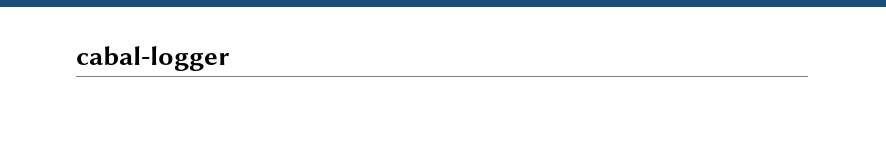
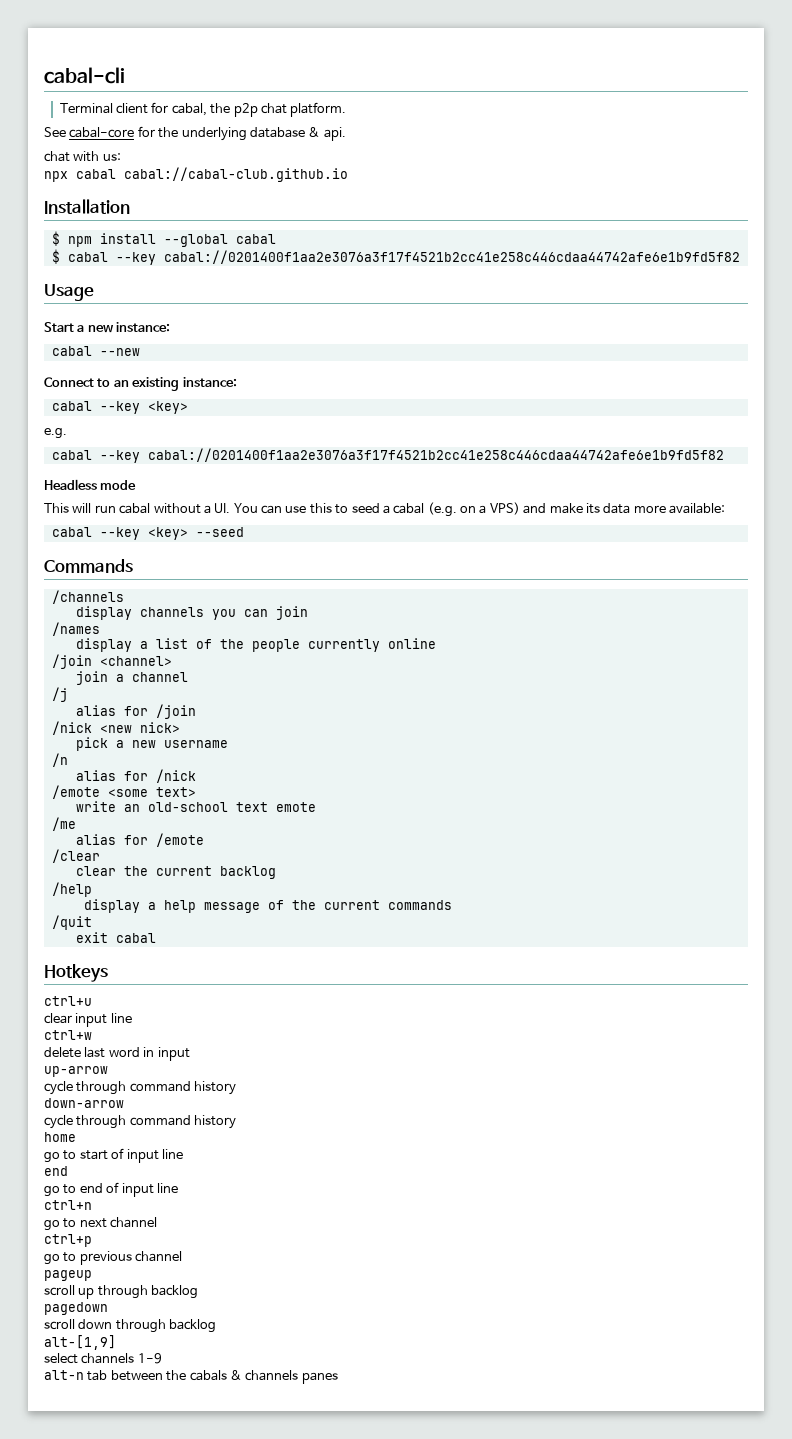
[76,46,230,71] cabal-logger -> [44,67,125,84] [59,102,347,117] [44,126,346,141] [44,151,121,162] [44,167,348,182] [44,199,130,214] [51,231,276,247] [51,249,740,265] [44,284,94,301] [44,322,171,333] [51,346,140,356] [44,377,237,391] [51,401,188,414] [44,428,67,439] [51,448,724,463] [44,479,137,490] [44,502,725,517] [51,527,244,540] [44,559,133,573] [51,590,124,604] [75,606,308,620] [51,622,100,636] [75,638,436,652] [51,654,172,669] [75,671,188,685] [51,687,68,702] [75,704,196,719] [51,721,180,735] [75,737,228,751] [51,753,68,767] [75,769,196,783] [51,785,196,799] [75,801,316,812] [51,817,76,831] [75,833,204,847] [51,849,100,863] [75,866,276,879] [51,882,92,897] [83,899,452,913] [51,915,92,930] [75,932,156,943] [44,964,108,982] [44,996,92,1006] [44,1013,132,1027] [44,1030,92,1040] [44,1047,190,1061] [44,1066,108,1077] [44,1081,237,1095] [44,1098,124,1108] [44,1115,237,1129] [44,1132,76,1142] [44,1148,183,1163] [44,1166,68,1176] [44,1182,178,1197] [44,1200,92,1210] [44,1217,158,1231] [44,1234,92,1247] [44,1251,183,1265] [44,1270,92,1281] [44,1285,199,1299] [44,1302,108,1315] [44,1319,217,1333] [44,1335,116,1350] [44,1353,162,1364] [44,1370,338,1384] cabal-cli // Terminal client for cabal, the p2p chat platform. // See cabal-core for the underlying database & api. // chat with us: // npx cabal cabal://cabal-club.github.io // Installation // $ npm install --global cabal // $ cabal --key cabal://0201400f1aa2e3076a3f17f4521b2cc41e258c446cdaa44742afe6e1b9fd5f82 // Usage // Start a new instance: // cabal --new // Connect to an existing instance: // cabal --key <key> // e.g. // cabal --key cabal://0201400f1aa2e3076a3f17f4521b2cc41e258c446cdaa44742afe6e1b9fd5f82 // Headless mode // This will run cabal without a UI. You can use this to seed a cabal (e.g. on a VPS) and make its data more available: // cabal --key <key> --seed // Commands // /channels // display channels you can join // /names // display a list of the people currently online // /join <channel> // join a channel // /j // alias for /join // /nick <new nick> // pick a new username // /n // alias for /nick // /emote <some text> // write an old-school text emote // /me // alias for /emote // /clear // clear the current backlog // /help // display a help message of the current commands // /quit // exit cabal // Hotkeys // ctrl+u // clear input line // ctrl+w // delete last word in input // up-arrow // cycle through command history // down-arrow // cycle through command history // home // go to start of input line // end // go to end of input line // ctrl+n // go to next channel // ctrl+p // go to previous channel // pageup // scroll up through backlog // pagedown // scroll down through backlog // alt-[1,9] // select channels 1-9 // alt-n tab between the cabals & channels panes

